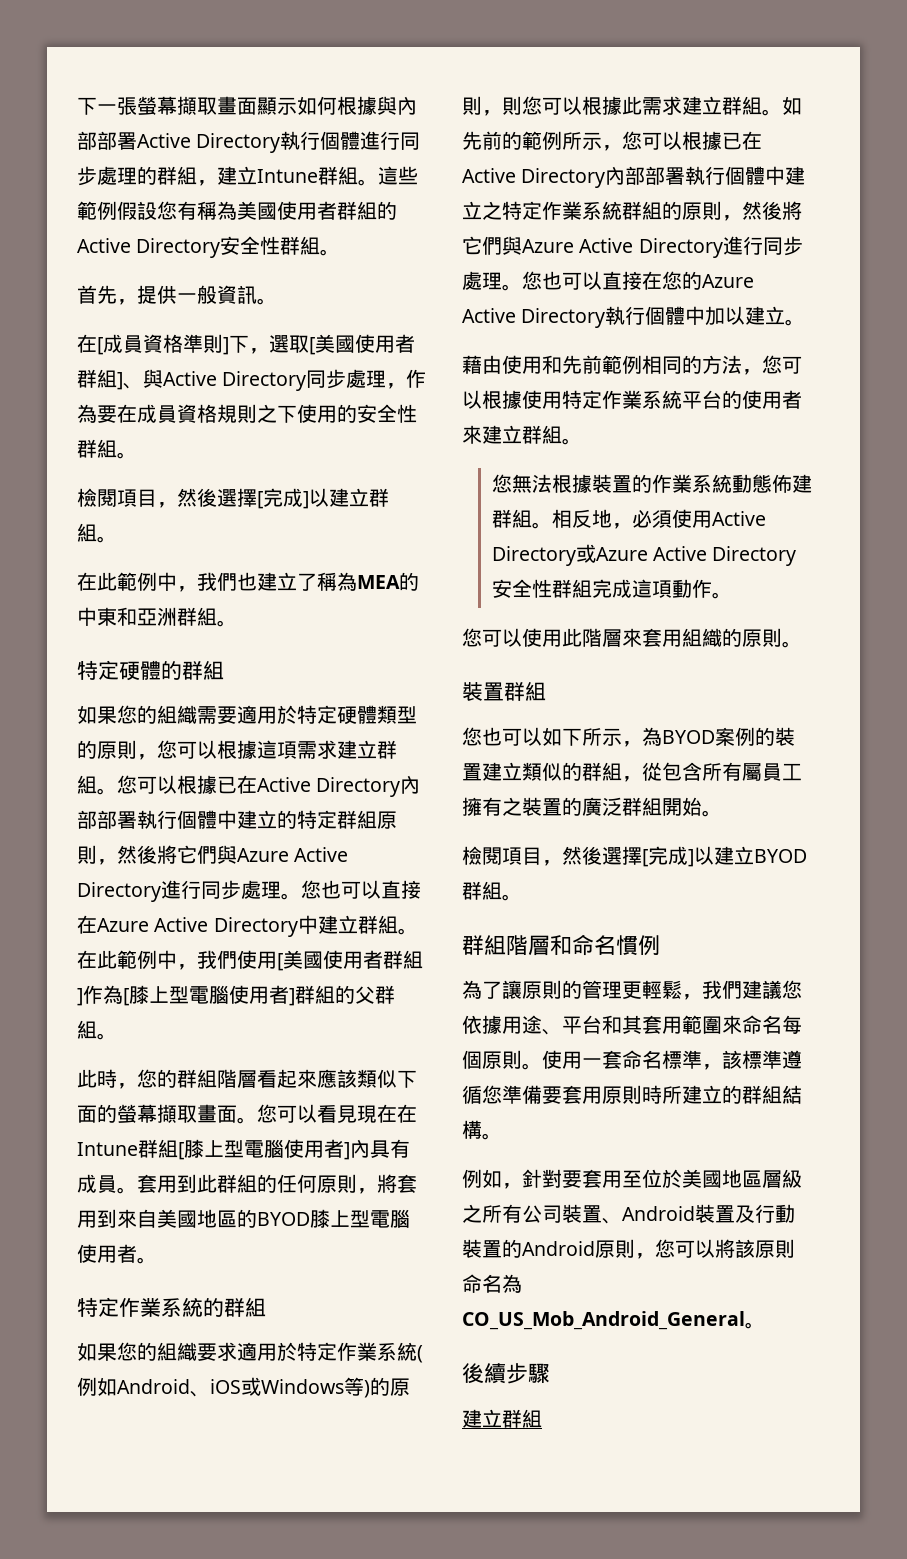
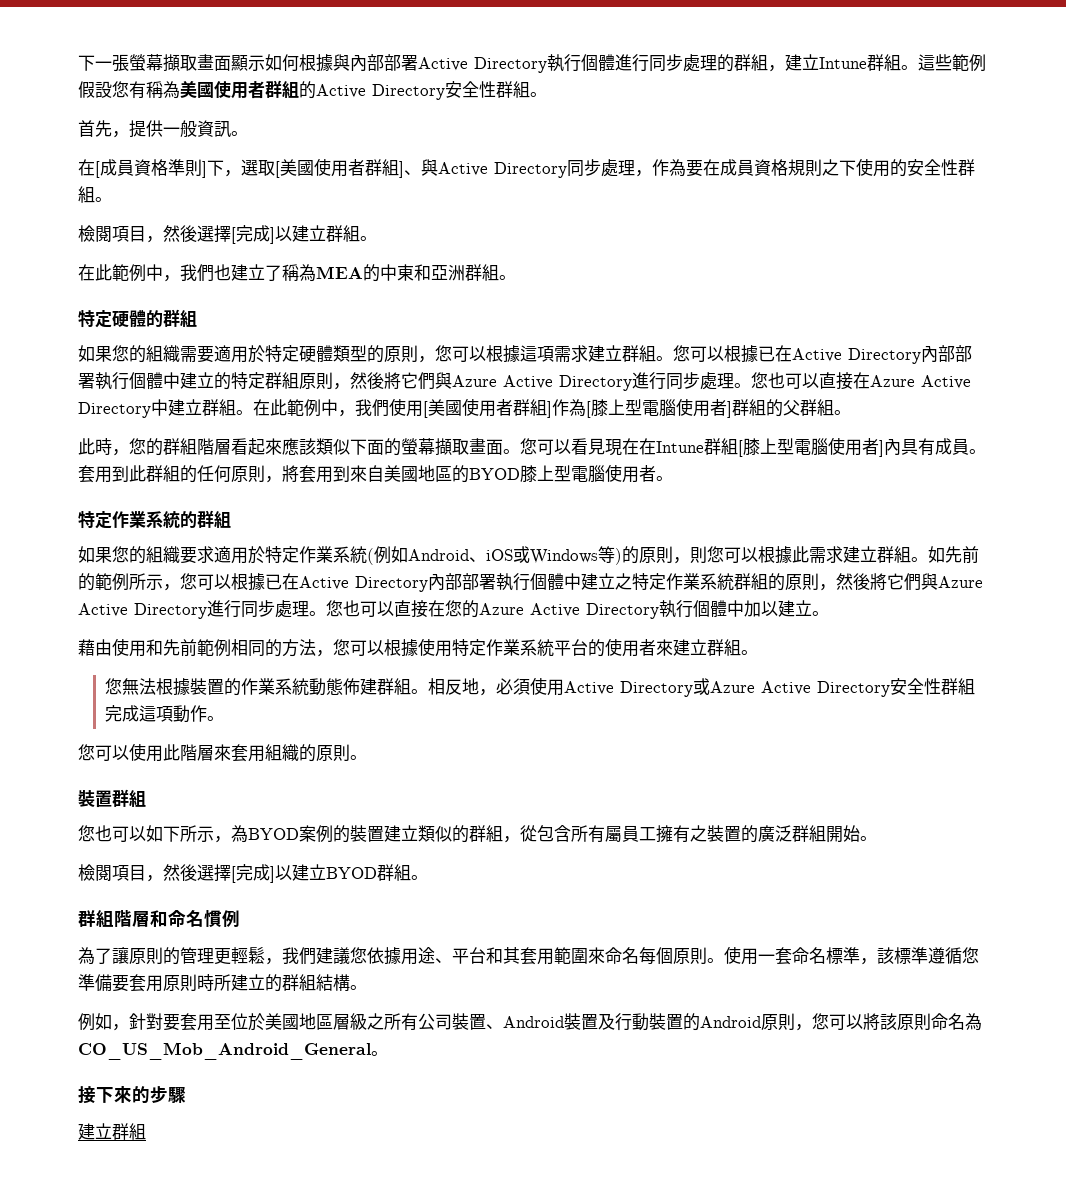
[462,1363,506,1384] 後續 -> [78,1086,150,1104] 接下來的

